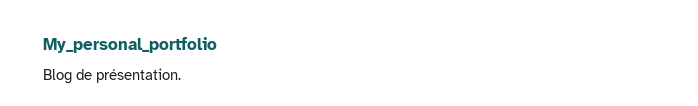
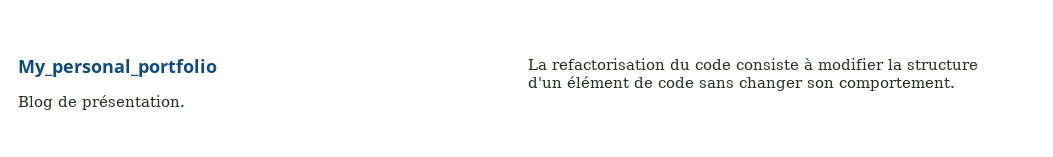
(181, 75) none -> [528,58,978,70] [528,76,955,91] // La refactorisation du code consiste à modifier la structure d'un élément de code sans changer son comportement.

